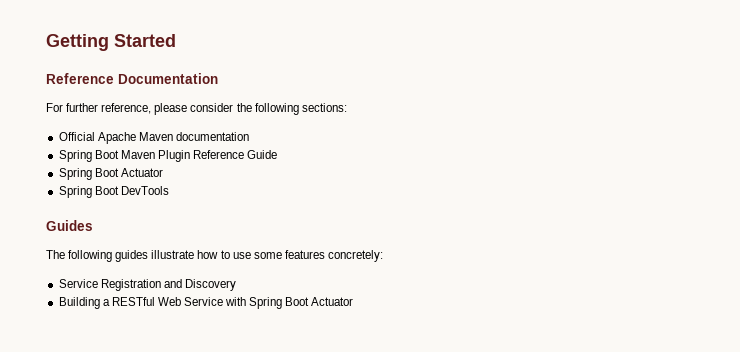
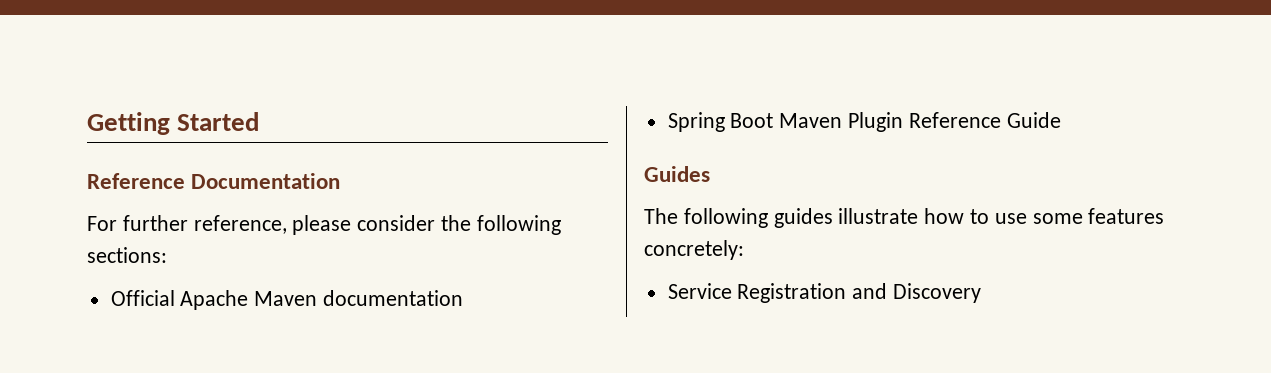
[58,168,163,180] [58,186,169,198] // Spring Boot Actuator // Spring Boot DevTools -> (1061, 120) none
[58,297,354,309] // Building a RESTful Web Service with Spring Boot Actuator -> (982, 293) none

